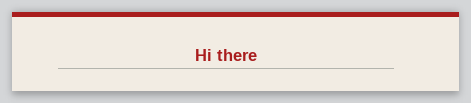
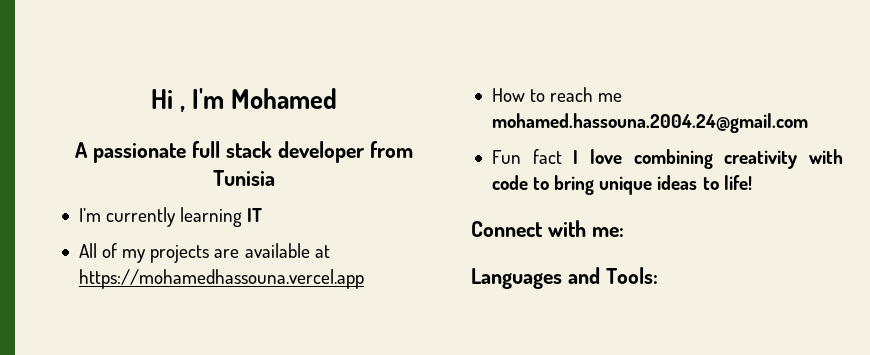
[217,49,257,61] there -> [179,88,338,112] [75,141,413,163] [213,170,276,186] [78,207,263,227] [78,243,330,263] [78,269,364,289] [491,87,623,102] [491,113,808,133] [491,149,844,169] [491,175,752,195] [471,220,624,237] [471,267,658,289] , I'm Mohamed // A passionate full stack developer from Tunisia // I’m currently learning IT // All of my projects are available at https://mohamedhassouna.vercel.app // How to reach me mohamed.hassouna.2004.24@gmail.com // Fun fact I love combining creativity with code to bring unique ideas to life! // Connect with me: // Languages and Tools:

